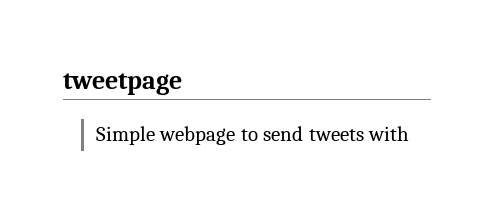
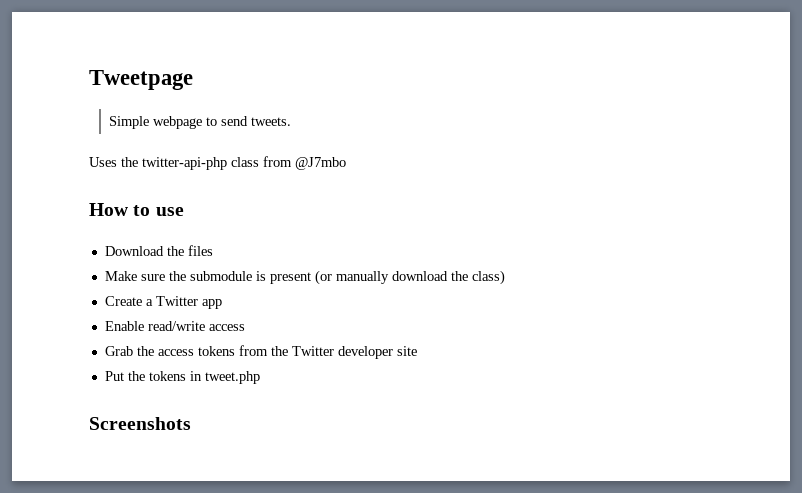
[63,73,182,95] tweetpage -> [89,70,193,90] Tweetpage
[308,126,410,141] tweets with -> [250,117,291,126] [89,156,346,170] [89,203,184,216] [104,245,213,256] [104,270,505,285] [104,296,222,309] [104,321,245,331] [104,345,417,359] [104,371,260,384] [89,417,191,430] tweets. // Uses the twitter-api-php class from @J7mbo // How to use // Download the files // Make sure the submodule is present (or manually download the class) // Create a Twitter app // Enable read/write access // Grab the access tokens from the Twitter developer site // Put the tokens in tweet.php // Screenshots

